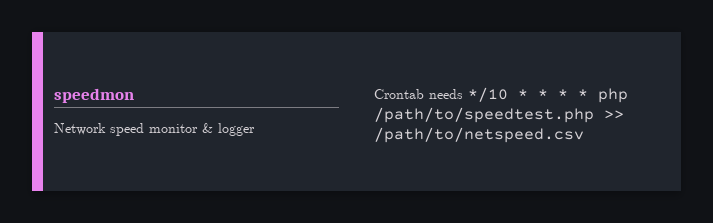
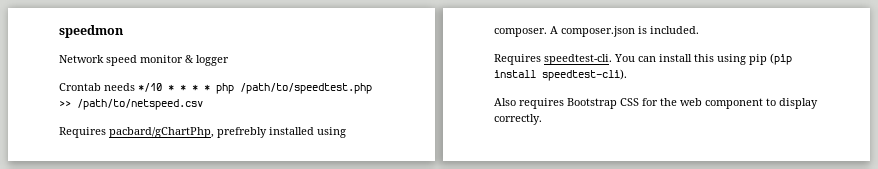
(584, 135) none -> [59,127,346,138] [494,26,699,37] [494,53,792,65] [494,69,627,81] [494,98,818,109] [494,114,542,125] // Requires pacbard/gChartPhp, prefrebly installed using composer. A composer.json is included. // Requires speedtest-cli. You can install this using pip (pip install speedtest-cli). // Also requires Bootstrap CSS for the web component to display correctly.

